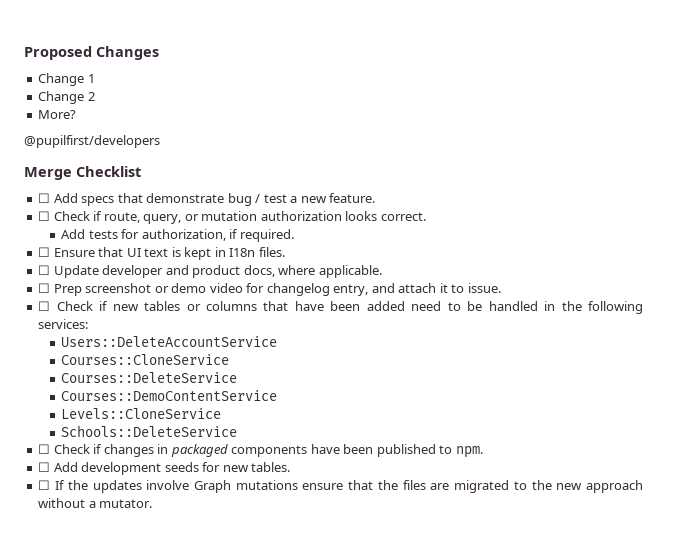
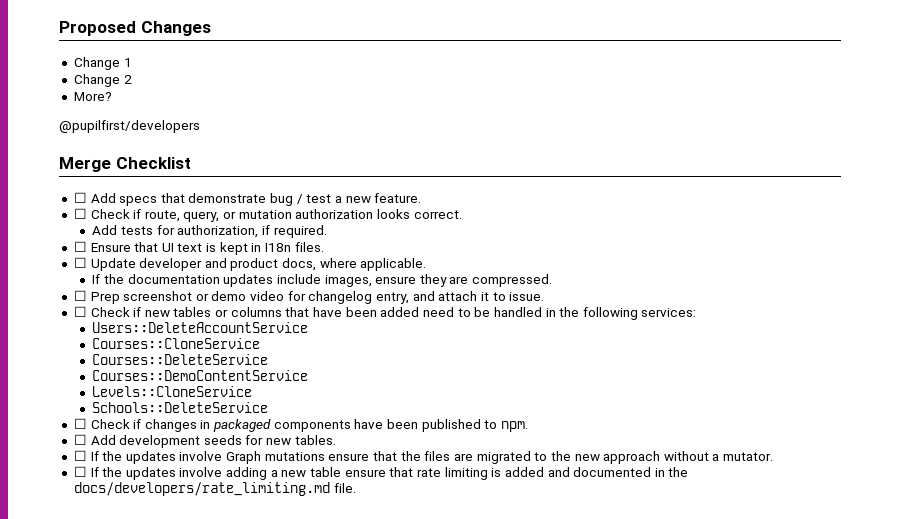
(382, 271) none -> [92,274,553,287] // If the documentation updates include images, ensure they are compressed.
(153, 503) none -> [73,466,689,480] [73,482,356,496] // ☐ If the updates involve adding a new table ensure that rate limiting is added and documented in the docs/developers/rate_limiting.md file.

